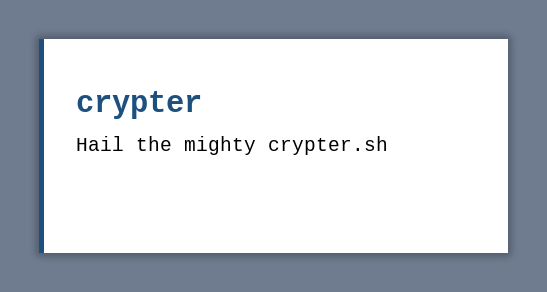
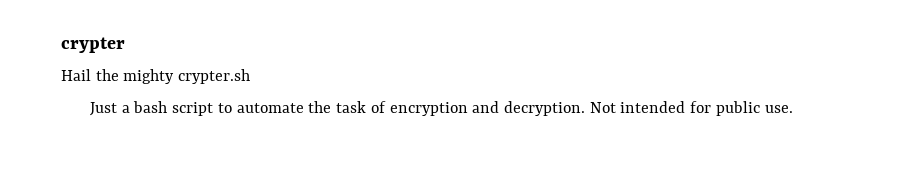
(388, 145) none -> [90,101,793,116] // Just a bash script to automate the task of encryption and decryption. Not intended for public use.

